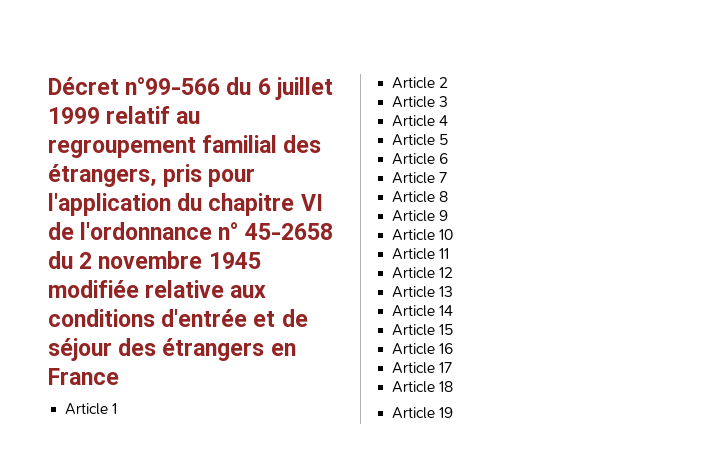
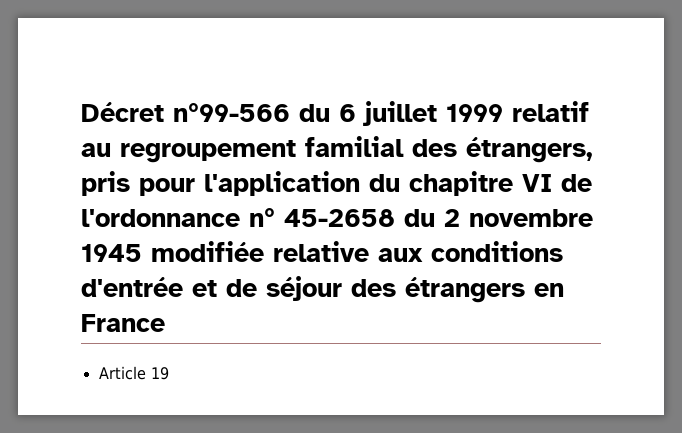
[65,403,118,415] [392,77,449,89] [392,96,449,108] [392,115,449,127] [392,134,449,146] [392,153,449,165] [392,172,448,184] [392,191,449,203] [392,210,449,222] [392,229,454,241] [392,248,450,260] [392,267,454,279] [392,286,454,298] [392,305,454,317] [392,324,454,336] [392,343,454,355] [392,362,453,374] [392,381,454,393] // Article 1 // Article 2 // Article 3 // Article 4 // Article 5 // Article 6 // Article 7 // Article 8 // Article 9 // Article 10 // Article 11 // Article 12 // Article 13 // Article 14 // Article 15 // Article 16 // Article 17 // Article 18 -> (165, 323) none

